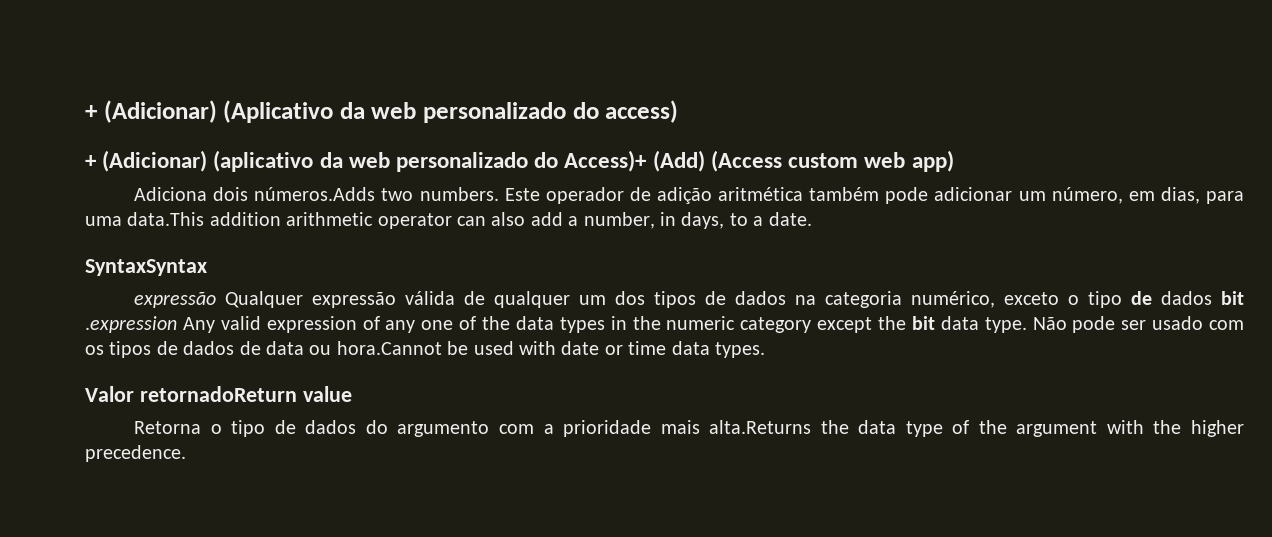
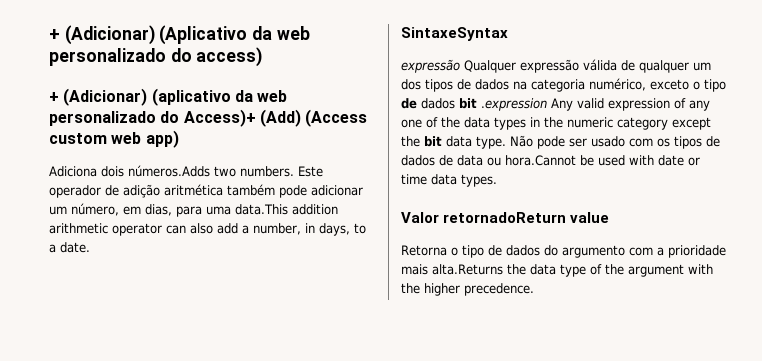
[85,259,207,276] SyntaxSyntax -> [401,27,508,41] SintaxeSyntax

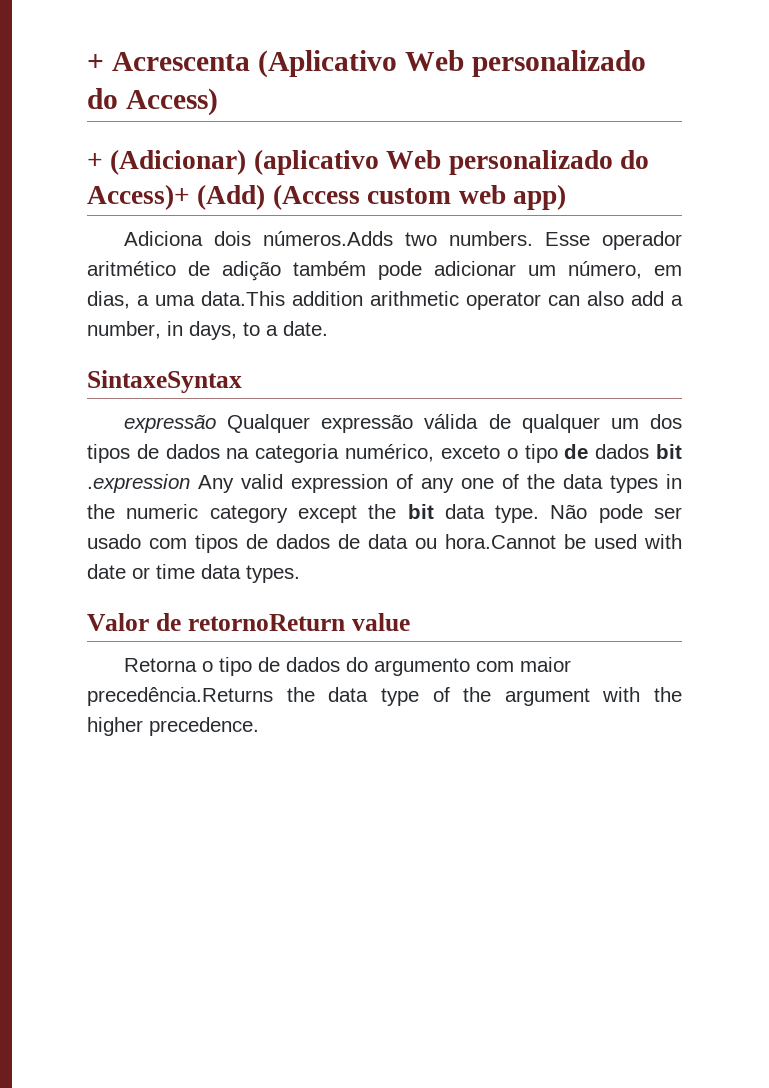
[49,25,310,45] [49,47,263,67] + (Adicionar) (Aplicativo da web personalizado do access) -> [87,50,646,78] [87,88,218,116] + Acrescenta (Aplicativo Web personalizado do Access)
[234,90,288,102] da web -> [386,150,442,169] Web
[298,166,323,177] [49,185,101,198] Este operador -> [545,231,682,250] [87,261,176,276] Esse operador aritmético
[164,184,223,196] aritmética -> (281, 271) none
[176,206,202,217] para -> [137,295,149,306] a
[657,138,670,147] os -> (187, 543) none
[443,212,567,223] retornadoReturn -> [155,613,345,631] de retornoReturn
[657,245,726,258] [401,264,503,275] a prioridade mais alta.Returns -> [520,657,572,672] [87,687,273,706] maior precedência.Returns

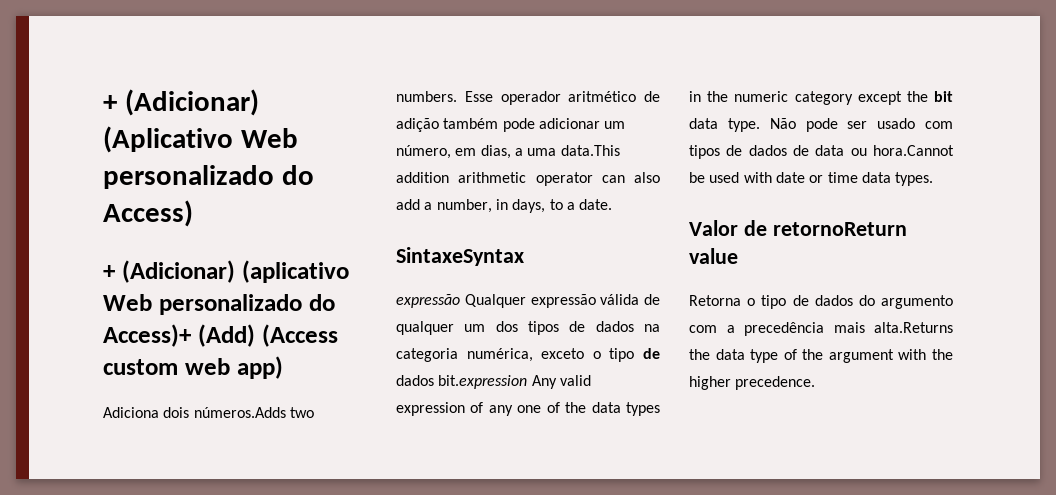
[87,52,250,71] + Acrescenta -> [103,89,259,116] + (Adicionar)
[345,444,435,462] numérico, -> [466,348,533,362] numérica,
[656,444,682,459] [87,474,190,493] bit .expression -> [438,375,528,389] bit.expression
[520,657,572,672] [87,687,273,706] maior precedência.Returns -> [726,322,953,336] a precedência mais alta.Returns

